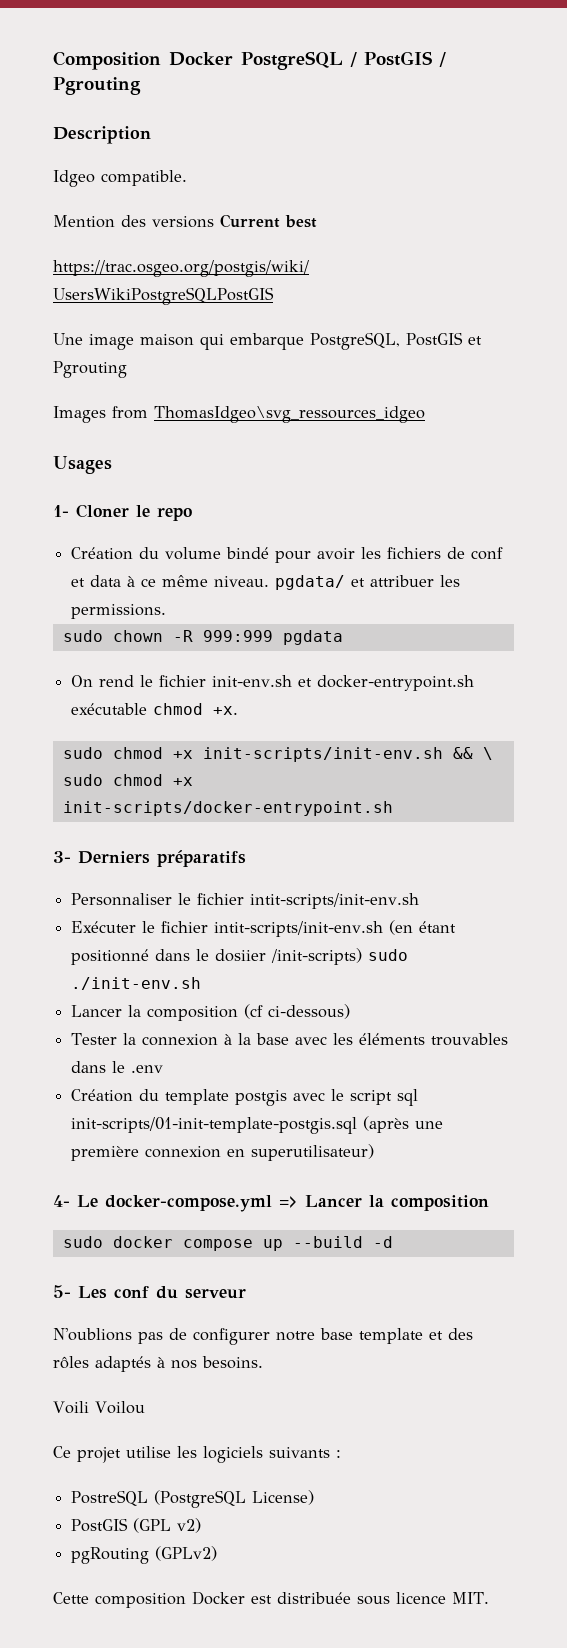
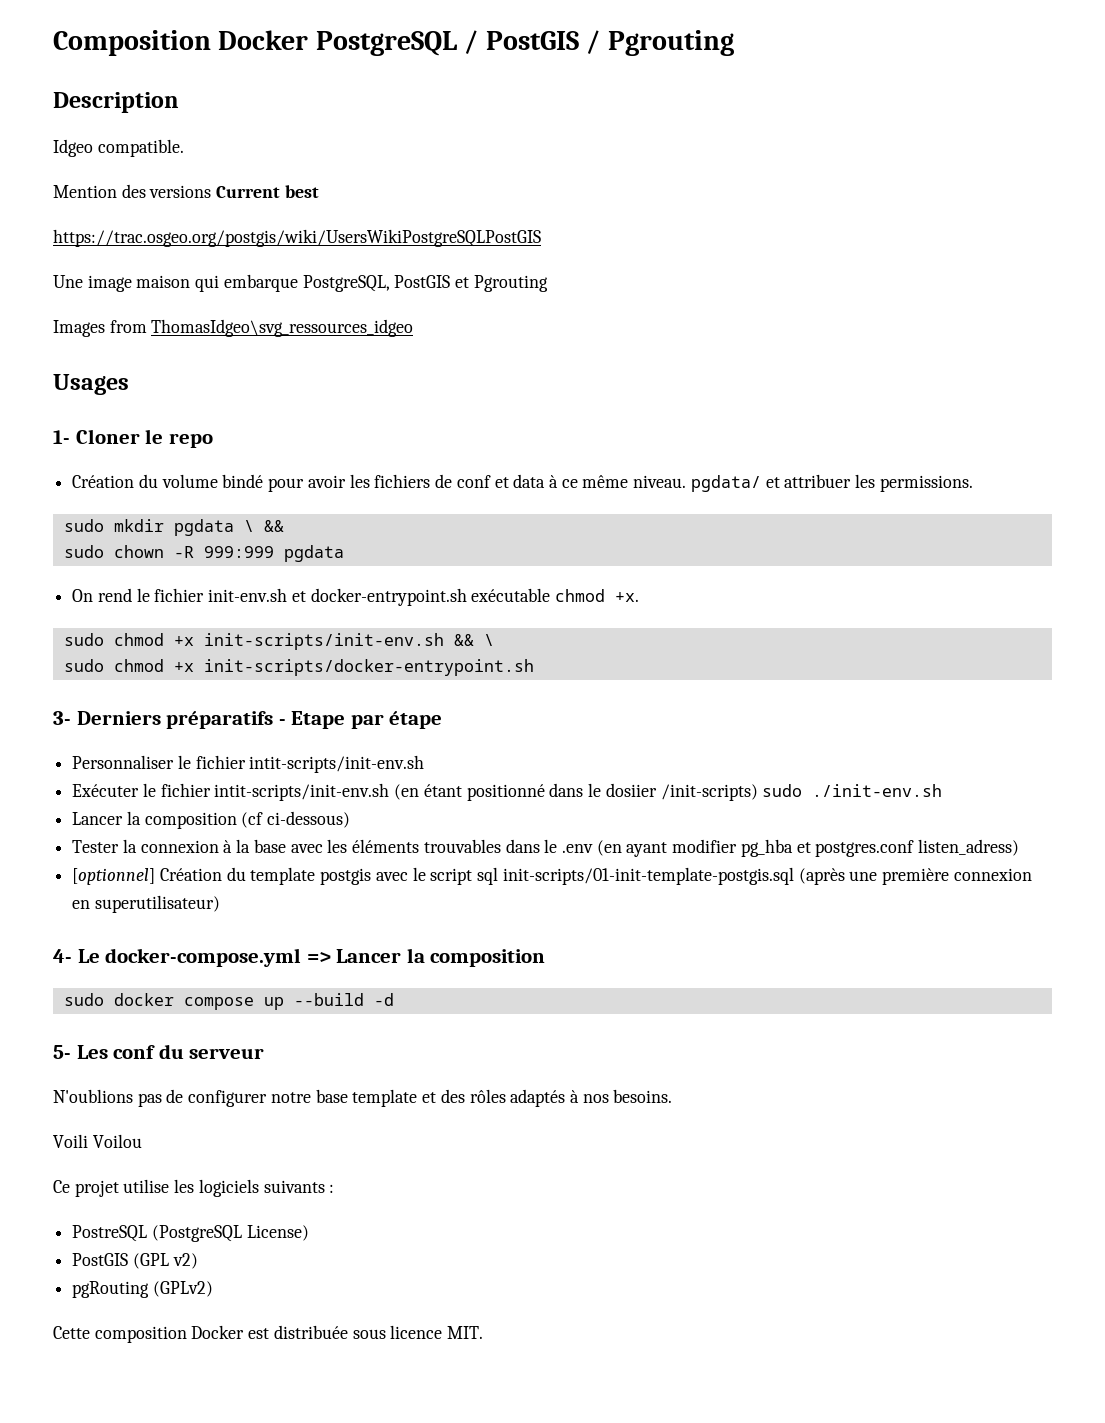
(167, 611) none -> [63,519,284,536] // sudo mkdir pgdata \ &&
(246, 858) none -> [278,711,443,729] - Etape par étape
(164, 1069) // -> [596,839,1020,857] [72,868,156,885] (en ayant modifier pg_hba et postgres.conf listen_adress) // [optionnel]

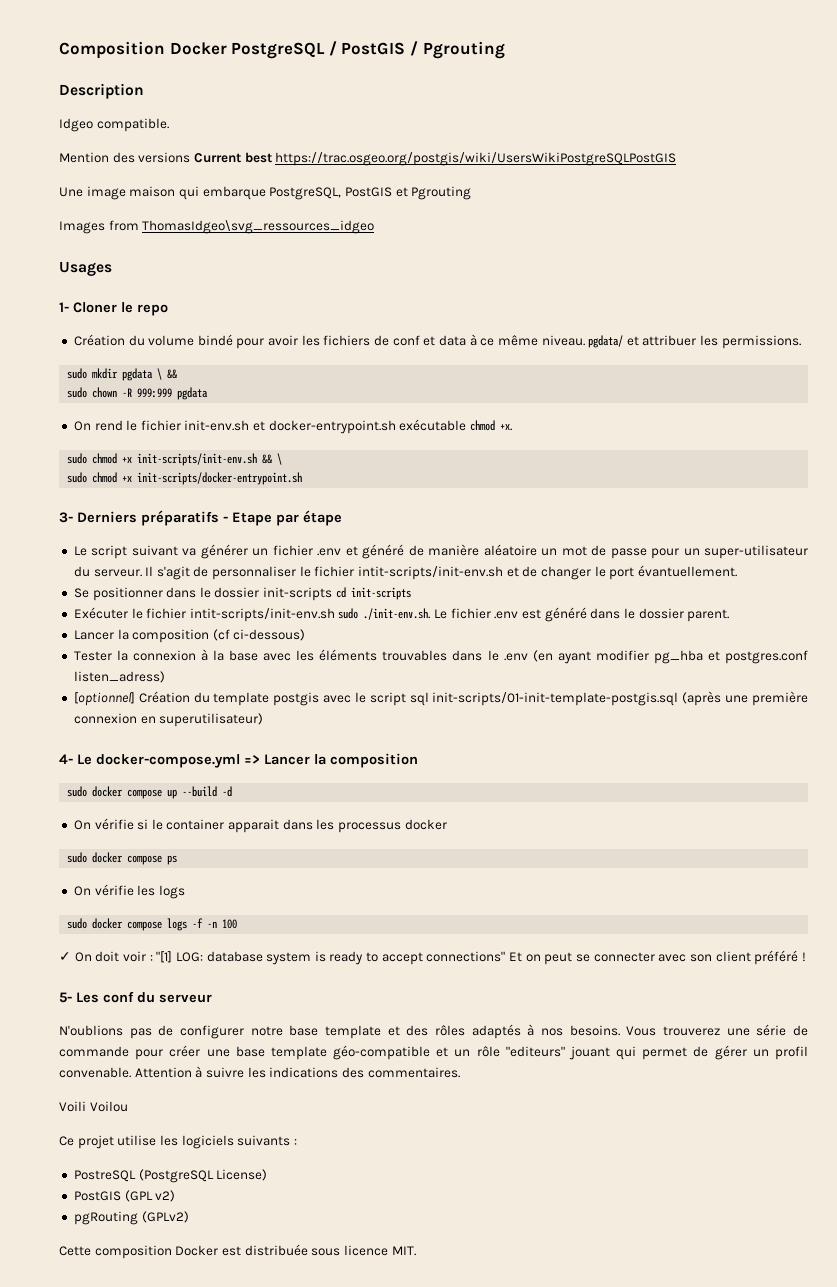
(319, 191) // -> (272, 157) none
[72,755,425,773] [72,783,943,801] Personnaliser le fichier intit-scripts/init-env.sh // Exécuter le fichier intit-scripts/init-env.sh (en étant positionné dans le dosiier /init-scripts) sudo ./init-env.sh -> [73,544,809,559] [73,565,737,580] [73,587,411,601] [73,607,730,622] Le script suivant va générer un fichier .env et généré de manière aléatoire un mot de passe pour un super-utilisateur du serveur. Il s'agit de personnaliser le fichier intit-scripts/init-env.sh et de changer le port évantuellement. // Se positionner dans le dossier init-scripts cd init-scripts // Exécuter le fichier intit-scripts/init-env.sh sudo ./init-env.sh. Le fichier .env est généré dans le dossier parent.
(394, 999) none -> [73,818,447,833] [67,852,178,865] [73,884,185,899] [67,918,238,931] [59,950,806,965] // On vérifie si le container apparait dans les processus docker // sudo docker compose ps // On vérifie les logs // sudo docker compose logs -f -n 100 // ✓ On doit voir : "[1] LOG: database system is ready to accept connections" Et on peut se connecter avec son client préféré !
(673, 1096) none -> [626,1024,808,1036] [59,1045,808,1060] [59,1066,460,1078] Vous trouverez une série de commande pour créer une base template géo-compatible et un rôle "editeurs" jouant qui permet de gérer un profil convenable. Attention à suivre les indications des commentaires.

